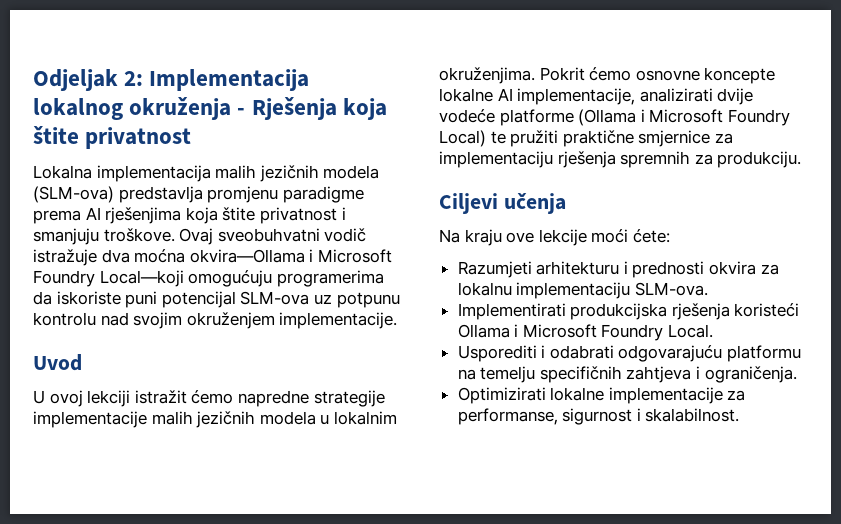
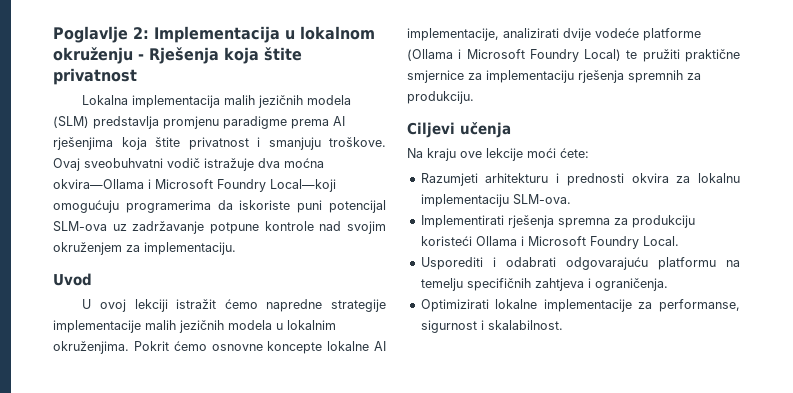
[33,69,118,91] Odjeljak -> [53,26,128,43] Poglavlje
[33,97,232,120] lokalnog okruženja -> [285,26,375,40] [53,47,133,64] u lokalnom okruženju
[33,186,114,203] (SLM-ova) -> [53,116,89,128] (SLM)
[336,292,400,308] [33,312,96,326] potpunu kontrolu -> [132,221,314,234] zadržavanje potpune kontrole
[279,312,398,329] implementacije. -> [126,242,236,255] za implementaciju.
[570,303,730,320] produkcijska rješenja -> [507,215,695,228] rješenja spremna za produkciju

